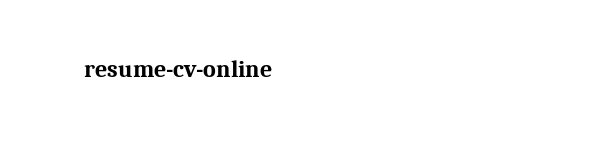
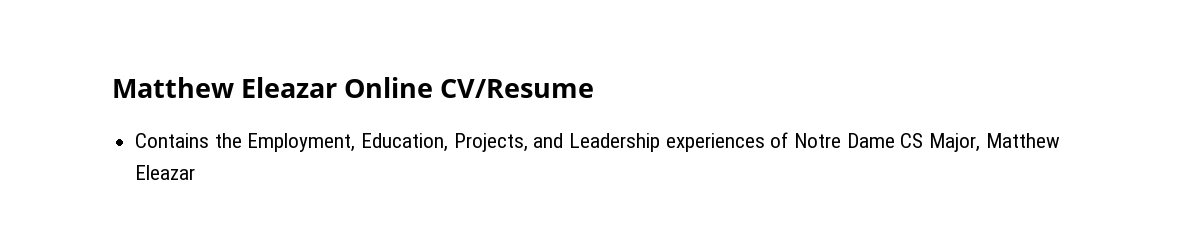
[84,60,272,77] resume-cv-online -> [112,77,595,98] [135,132,1060,152] [135,165,196,180] Matthew Eleazar Online CV/Resume // Contains the Employment, Education, Projects, and Leadership experiences of Notre Dame CS Major, Matthew Eleazar

